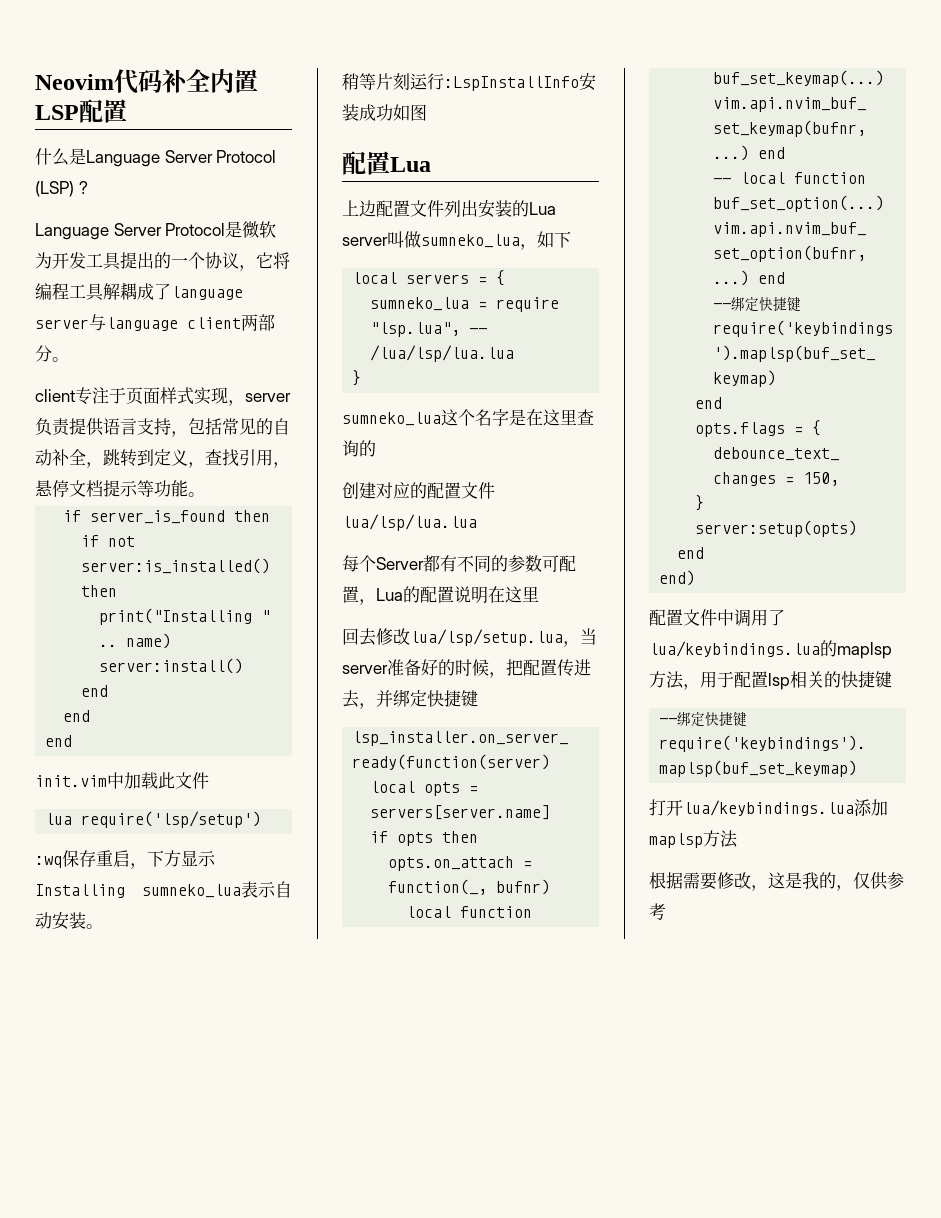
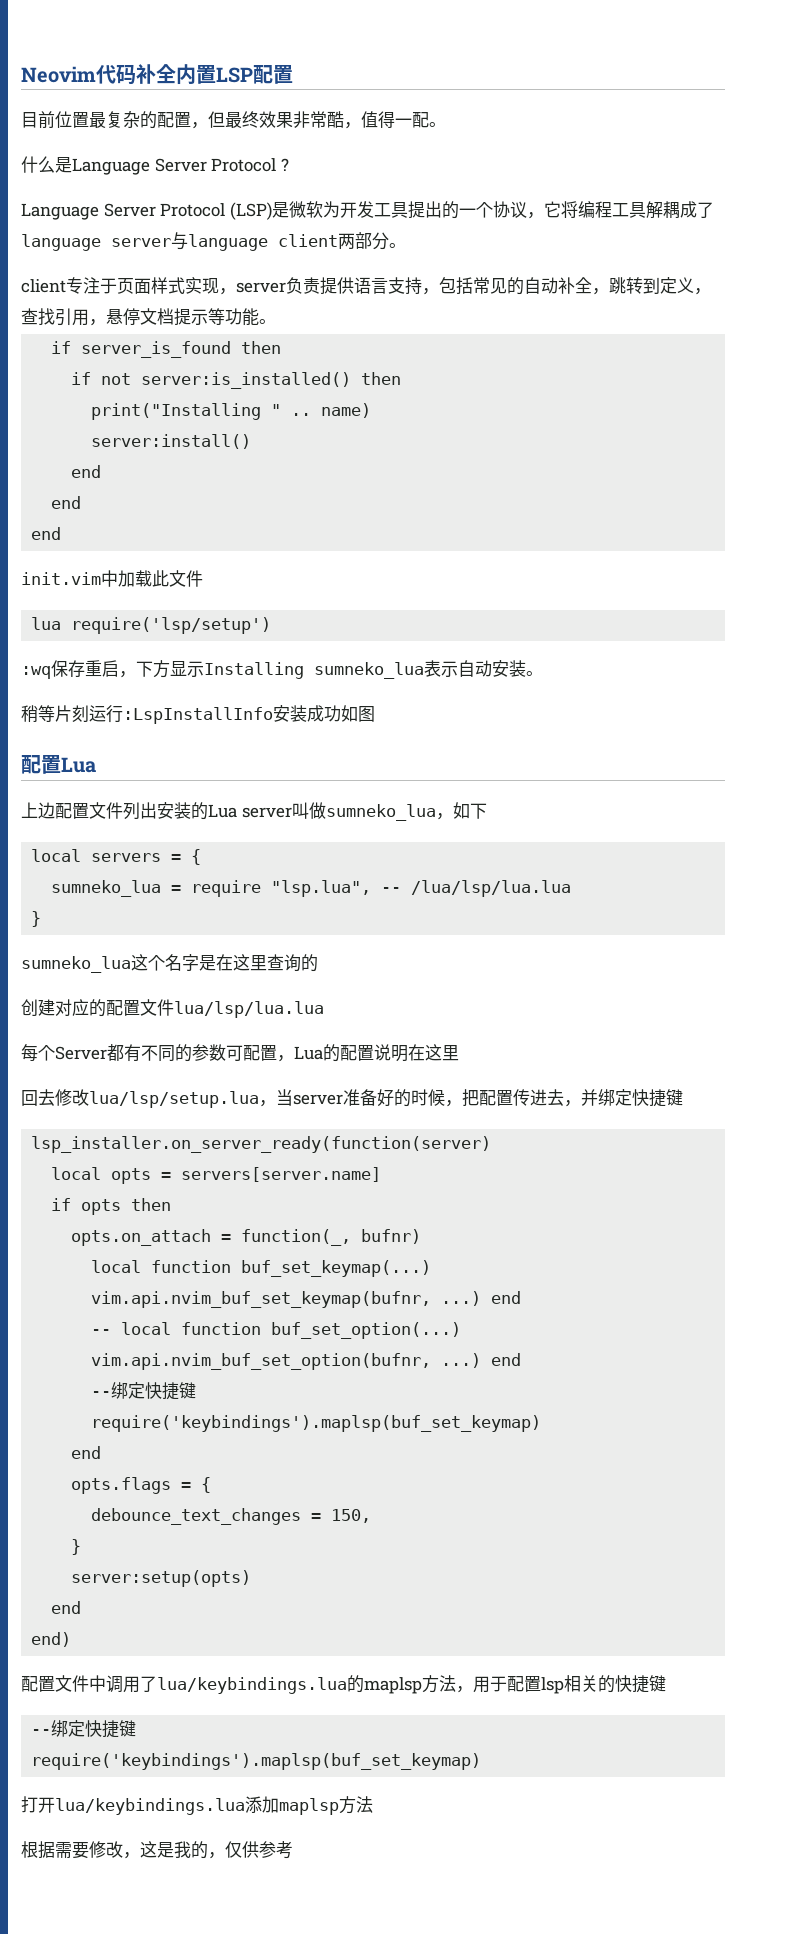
(127, 111) none -> [21,111,446,129] // 目前位置最复杂的配置，但最终效果非常酷，值得一配。
[35,181,74,197] (LSP) -> (277, 165) none
(226, 229) none -> [229,202,272,220] (LSP)

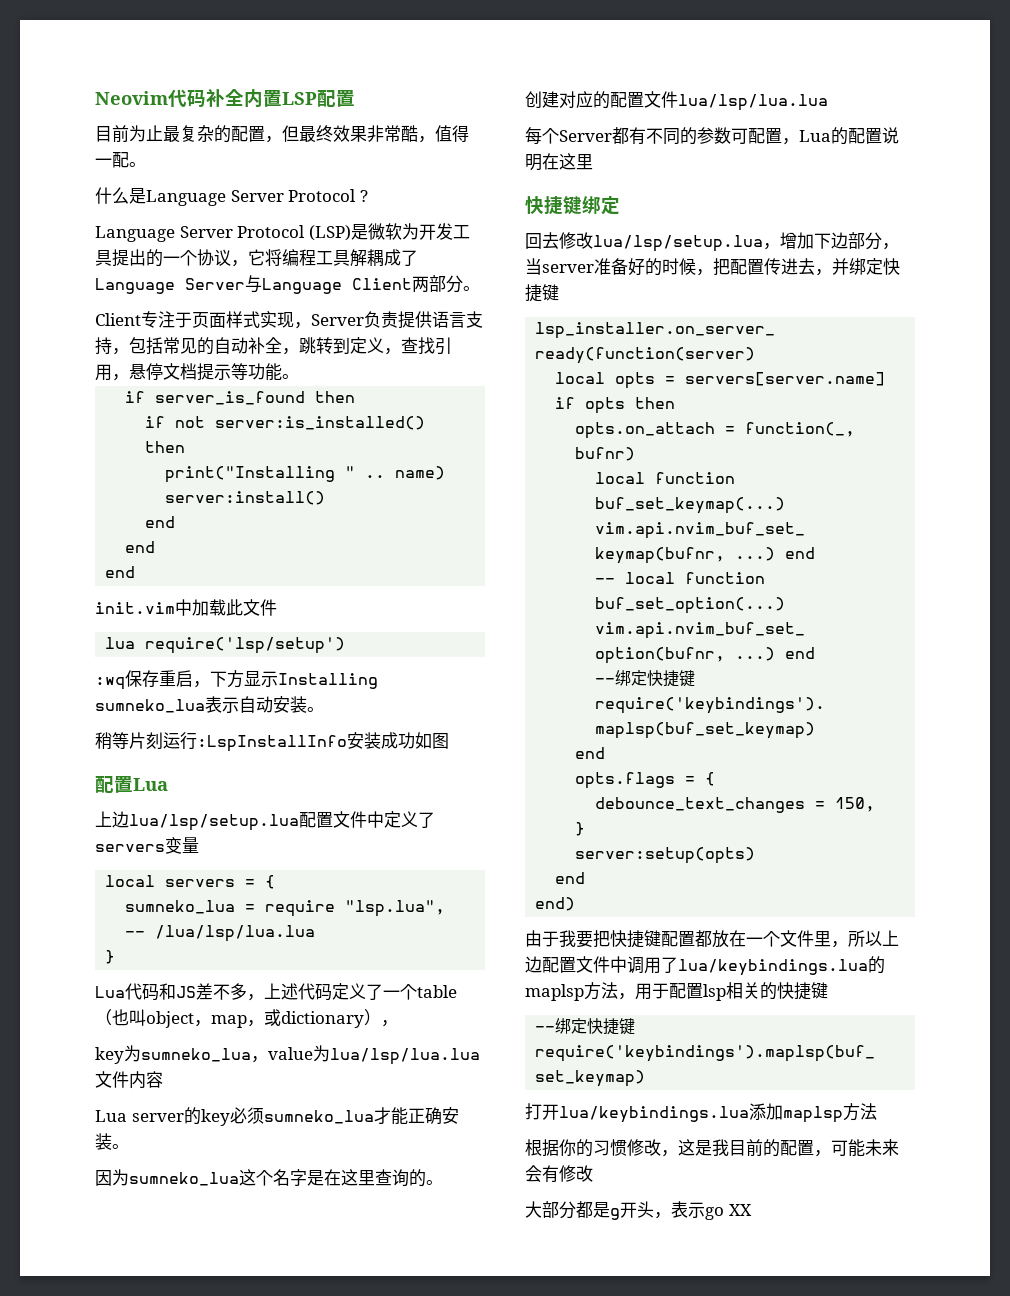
[55,111,89,128] 位置 -> [129,125,163,142] 为止
[21,232,338,251] language server与language client -> [95,275,412,294] Language Server与Language Client
[21,279,66,293] client -> [95,313,141,326] Client
[236,282,286,293] server -> [311,314,364,326] Server
[55,802,487,821] 配置文件列出安装的Lua server叫做sumneko_lua，如下 -> [129,811,435,831] [95,837,199,854] lua/lsp/setup.lua配置文件中定义了servers变量
(42, 919) none -> [95,983,457,1001] [95,1009,398,1028] [95,1045,480,1065] [95,1071,163,1089] [95,1107,459,1126] [95,1133,129,1150] [95,1169,129,1186] Lua代码和JS差不多，上述代码定义了一个table（也叫object，map，或dictionary）， // key为sumneko_lua，value为lua/lsp/lua.lua文件内容 // Lua server的key必须sumneko_lua才能正确安装。 // 因为
(318, 963) none -> [426,1180,443,1185] 。
(459, 1053) none -> [525,196,620,215] // 快捷键绑定
(276, 1103) none -> [780,232,899,250] 增加下边部分，
(72, 1639) none -> [525,930,899,948] [525,956,542,973] 由于我要把快捷键配置都放在一个文件里，所以上边
[55,1841,89,1859] 需要 -> [559,1139,627,1157] 你的习惯
[191,1841,293,1859] 的，仅供参考 -> [729,1139,899,1157] [525,1165,593,1183] [525,1201,752,1220] 目前的配置，可能未来会有修改 // 大部分都是g开头，表示go XX

